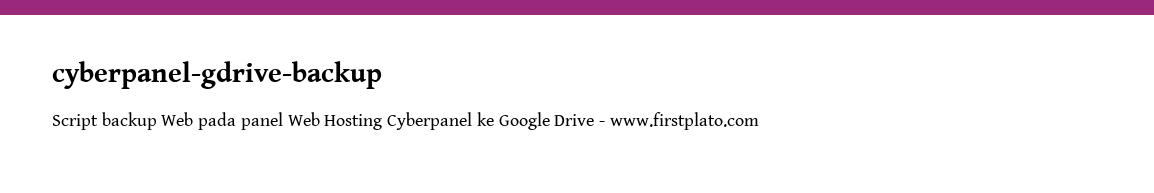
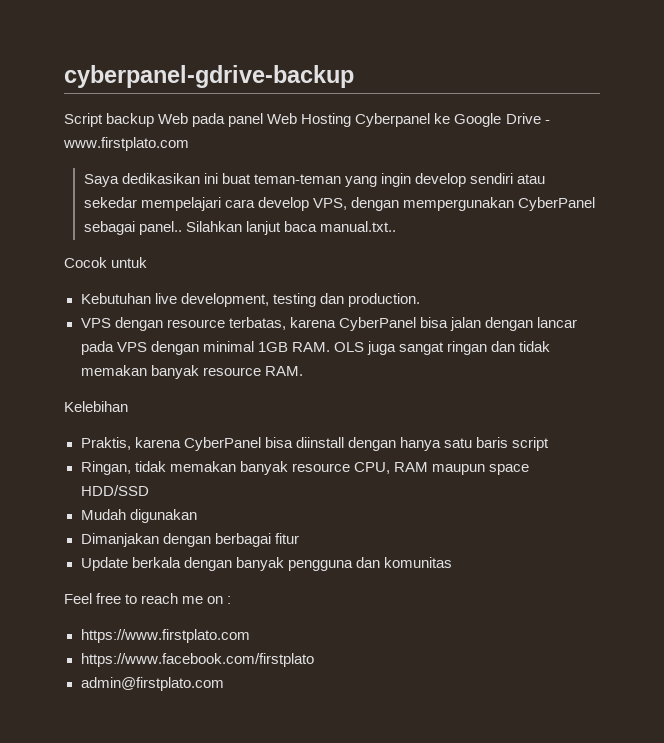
(759, 121) none -> [83,173,546,187] [83,197,596,211] [83,221,396,235] [64,257,148,268] [80,293,420,307] [80,317,577,331] [80,341,551,355] [80,365,303,379] [64,401,128,412] [80,437,549,451] [80,461,529,475] [80,485,149,496] [80,509,197,523] [80,533,299,547] [80,557,452,571] [64,593,232,604] [80,629,250,643] [80,653,314,667] [80,677,224,691] // Saya dedikasikan ini buat teman-teman yang ingin develop sendiri atau sekedar mempelajari cara develop VPS, dengan mempergunakan CyberPanel sebagai panel.. Silahkan lanjut baca manual.txt.. // Cocok untuk // Kebutuhan live development, testing dan production. // VPS dengan resource terbatas, karena CyberPanel bisa jalan dengan lancar pada VPS dengan minimal 1GB RAM. OLS juga sangat ringan dan tidak memakan banyak resource RAM. // Kelebihan // Praktis, karena CyberPanel bisa diinstall dengan hanya satu baris script // Ringan, tidak memakan banyak resource CPU, RAM maupun space HDD/SSD // Mudah digunakan // Dimanjakan dengan berbagai fitur // Update berkala dengan banyak pengguna dan komunitas // Feel free to reach me on : // https://www.firstplato.com // https://www.facebook.com/firstplato // admin@firstplato.com

